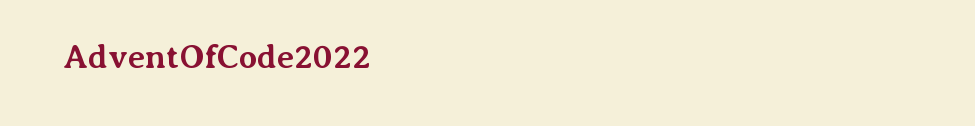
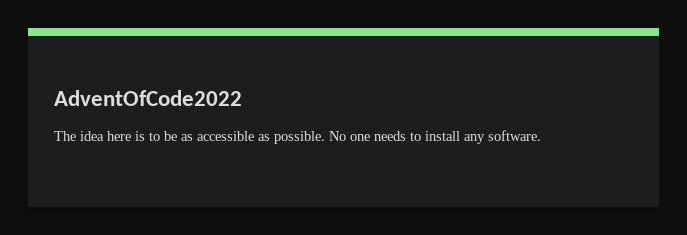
(371, 56) none -> [54,130,541,144] // The idea here is to be as accessible as possible. No one needs to install any software.

